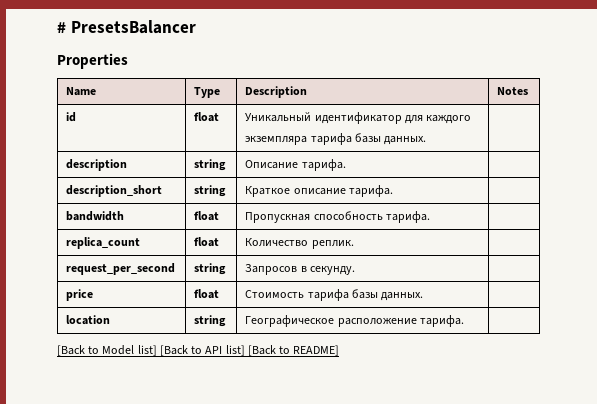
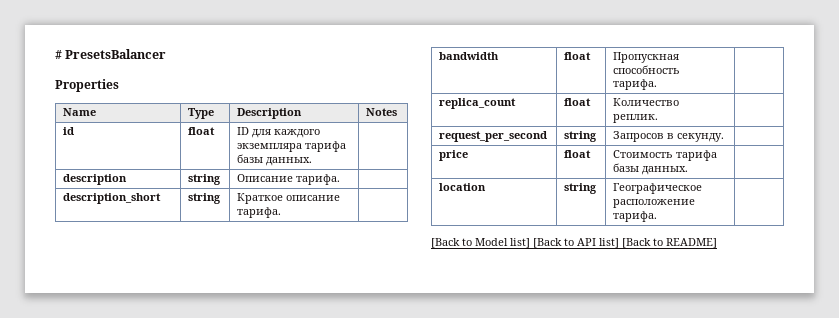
[245,112,402,124] Уникальный идентификатор -> [237,127,250,135] ID

